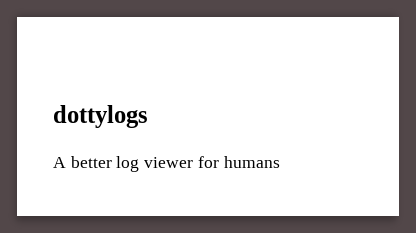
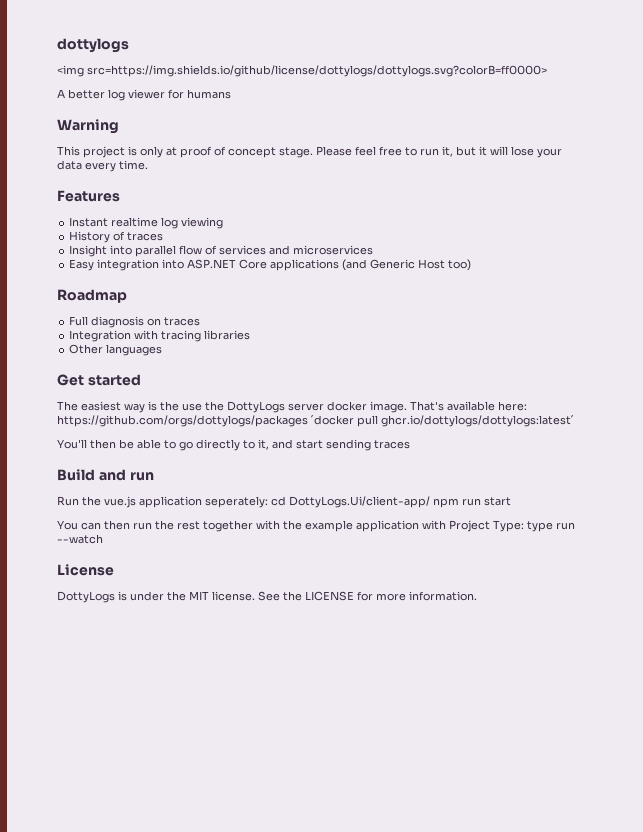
(148, 116) none -> [57,65,547,77] // <img src=https://img.shields.io/github/license/dottylogs/dottylogs.svg?colorB=ff0000>
(280, 162) none -> [57,119,119,134] [57,146,562,158] [57,160,148,172] [57,190,120,202] [69,217,224,229] [69,231,164,243] [69,245,374,257] [69,259,472,271] [57,289,127,303] [69,316,201,328] [69,330,251,342] [69,344,163,356] [57,374,141,386] [57,401,527,413] [57,415,574,427] [57,439,410,451] [57,469,154,481] [57,496,511,508] [57,520,575,532] [57,534,103,544] [57,564,114,576] [57,591,477,603] // Warning // This project is only at proof of concept stage. Please feel free to run it, but it will lose your data every time. // Features // Instant realtime log viewing // History of traces // Insight into parallel flow of services and microservices // Easy integration into ASP.NET Core applications (and Generic Host too) // Roadmap // Full diagnosis on traces // Integration with tracing libraries // Other languages // Get started // The easiest way is the use the DottyLogs server docker image. That's available here: https://github.com/orgs/dottylogs/packages ´docker pull ghcr.io/dottylogs/dottylogs:latest´ // You'll then be able to go directly to it, and start sending traces // Build and run // Run the vue.js application seperately: cd DottyLogs.Ui/client-app/ npm run start // You can then run the rest together with the example application with Project Type: type run --watch // License // DottyLogs is under the MIT license. See the LICENSE for more information.

